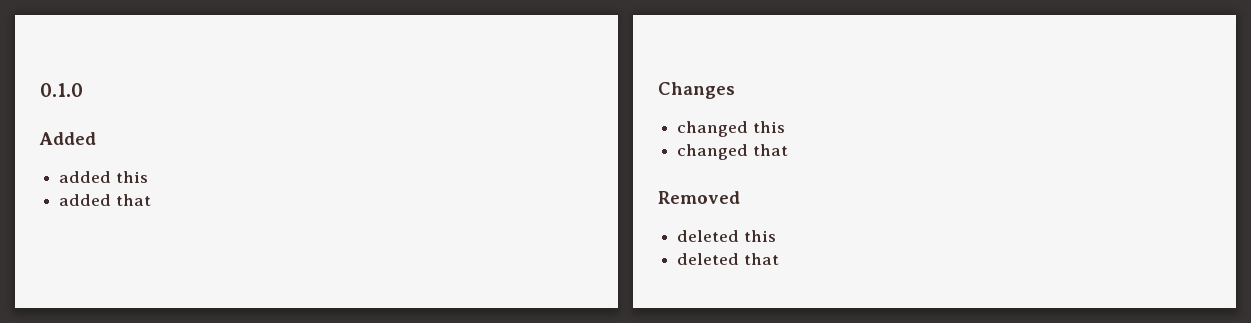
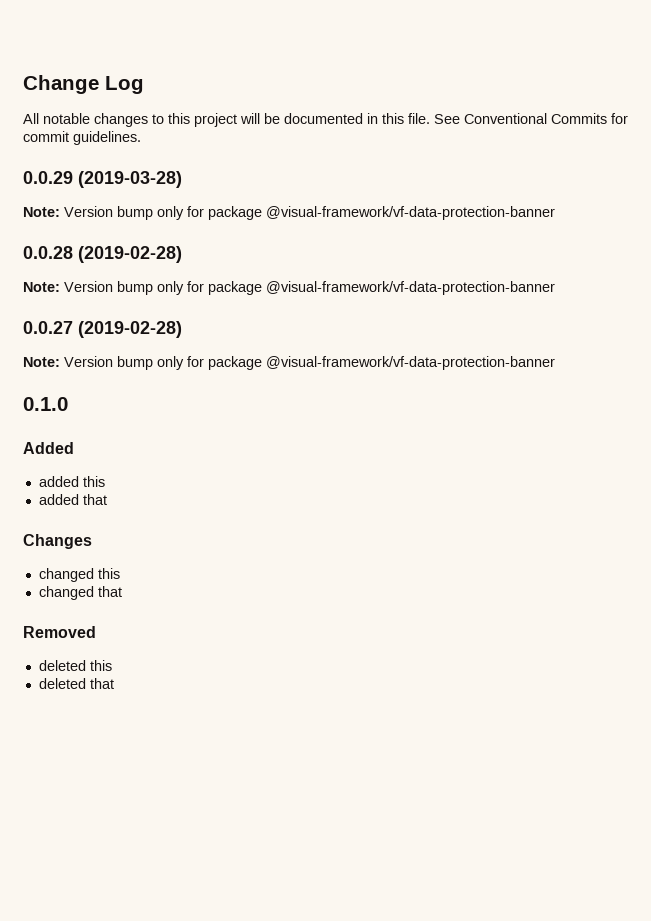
(40, 90) none -> [23,75,144,94] [23,113,628,127] [23,131,141,145] [23,171,182,188] [23,206,555,220] [23,246,182,263] [23,281,555,295] [23,321,182,338] [23,356,555,370] Change Log // All notable changes to this project will be documented in this file. See Conventional Commits for commit guidelines. // 0.0.29 (2019-03-28) // Note: Version bump only for package @visual-framework/vf-data-protection-banner // 0.0.28 (2019-02-28) // Note: Version bump only for package @visual-framework/vf-data-protection-banner // 0.0.27 (2019-02-28) // Note: Version bump only for package @visual-framework/vf-data-protection-banner //

